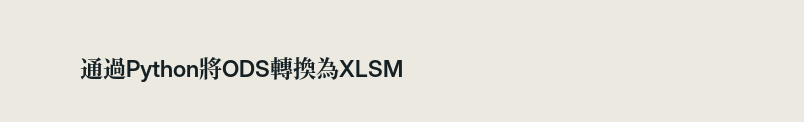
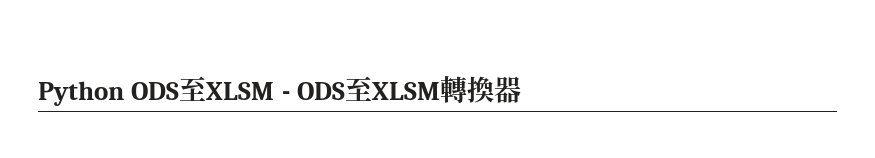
[80,57,403,82] 通過Python將ODS轉換為XLSM -> [38,76,521,106] Python ODS至XLSM - ODS至XLSM轉換器

